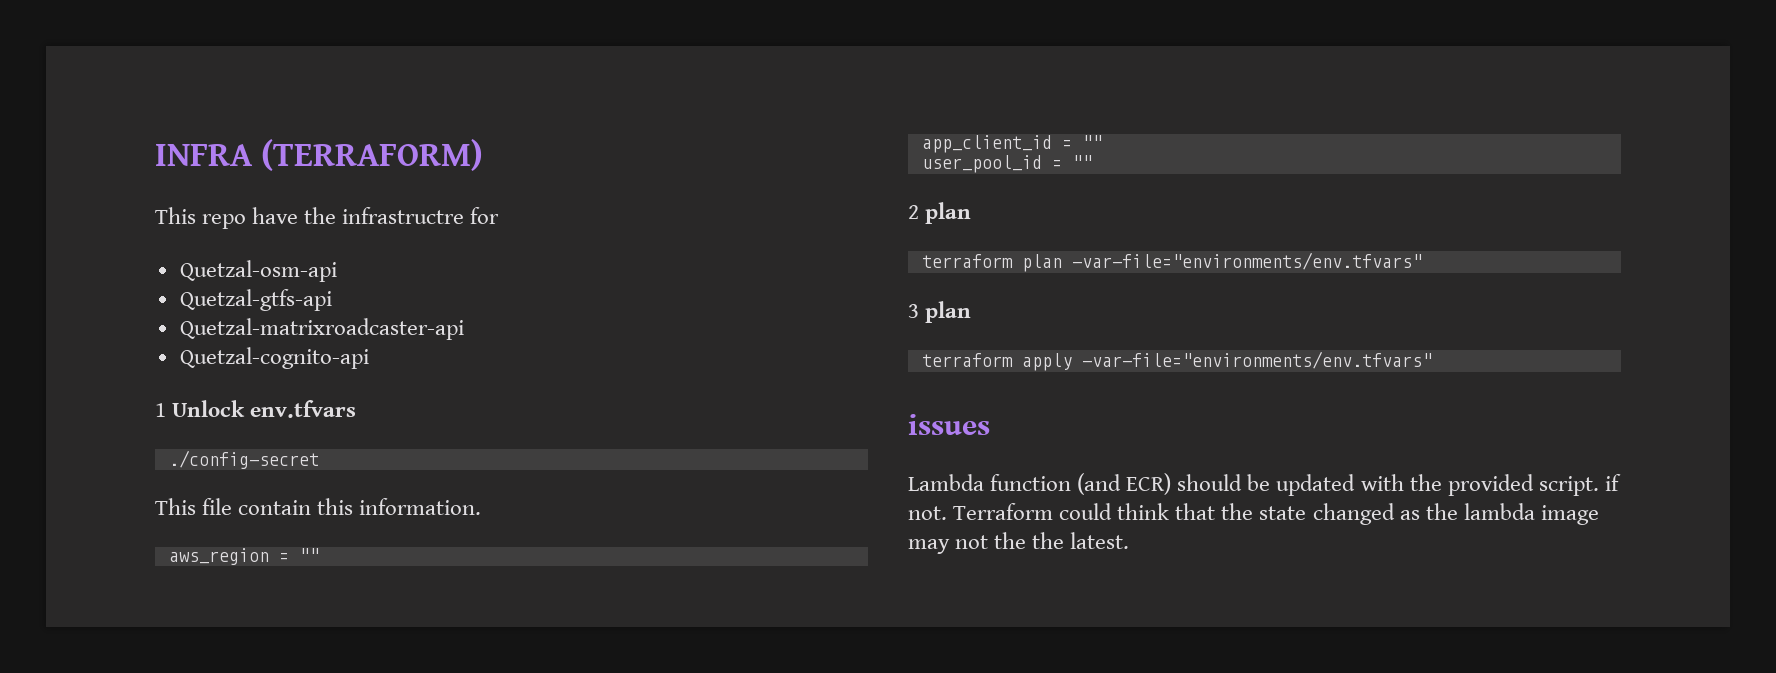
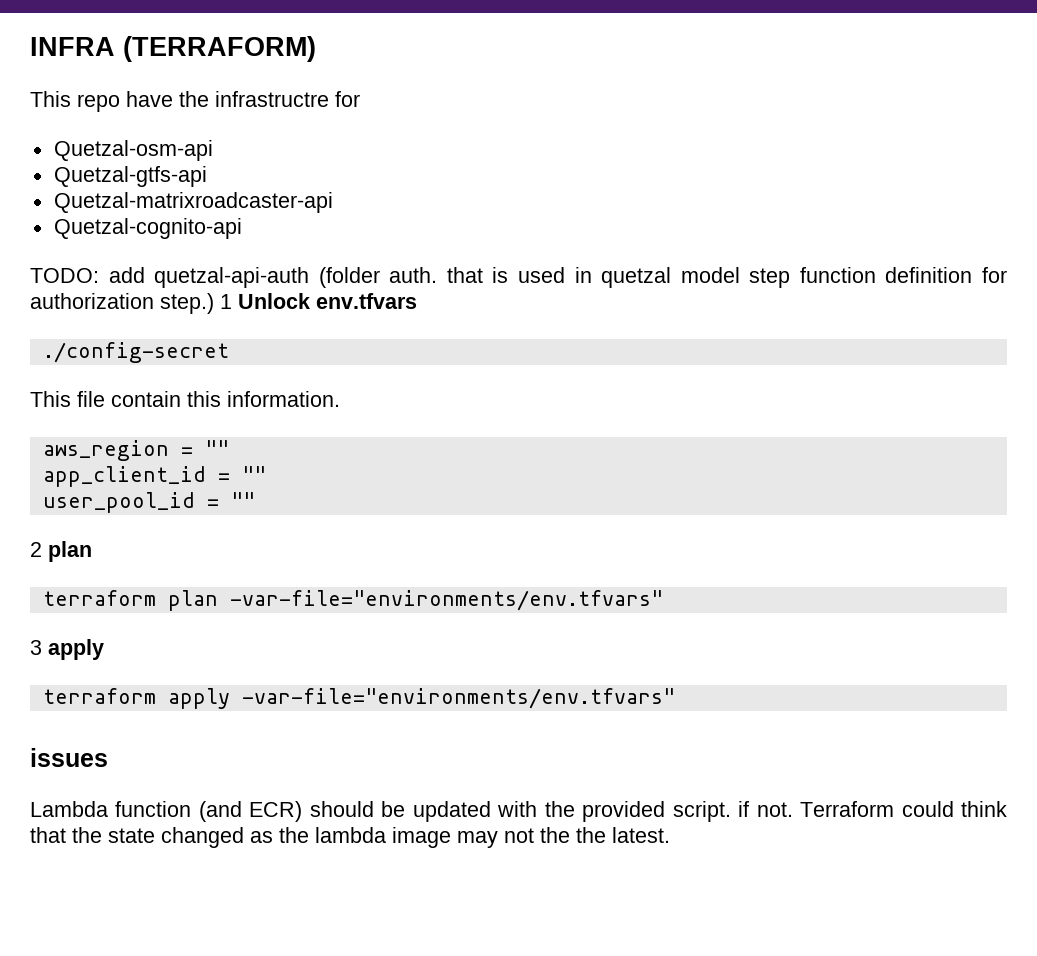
(369, 358) none -> [30,267,1007,288] [30,293,214,314] TODO: add quetzal-api-auth (folder auth. that is used in quetzal model step function definition for authorization step.)
[925,301,972,323] plan -> [48,639,104,660] apply

